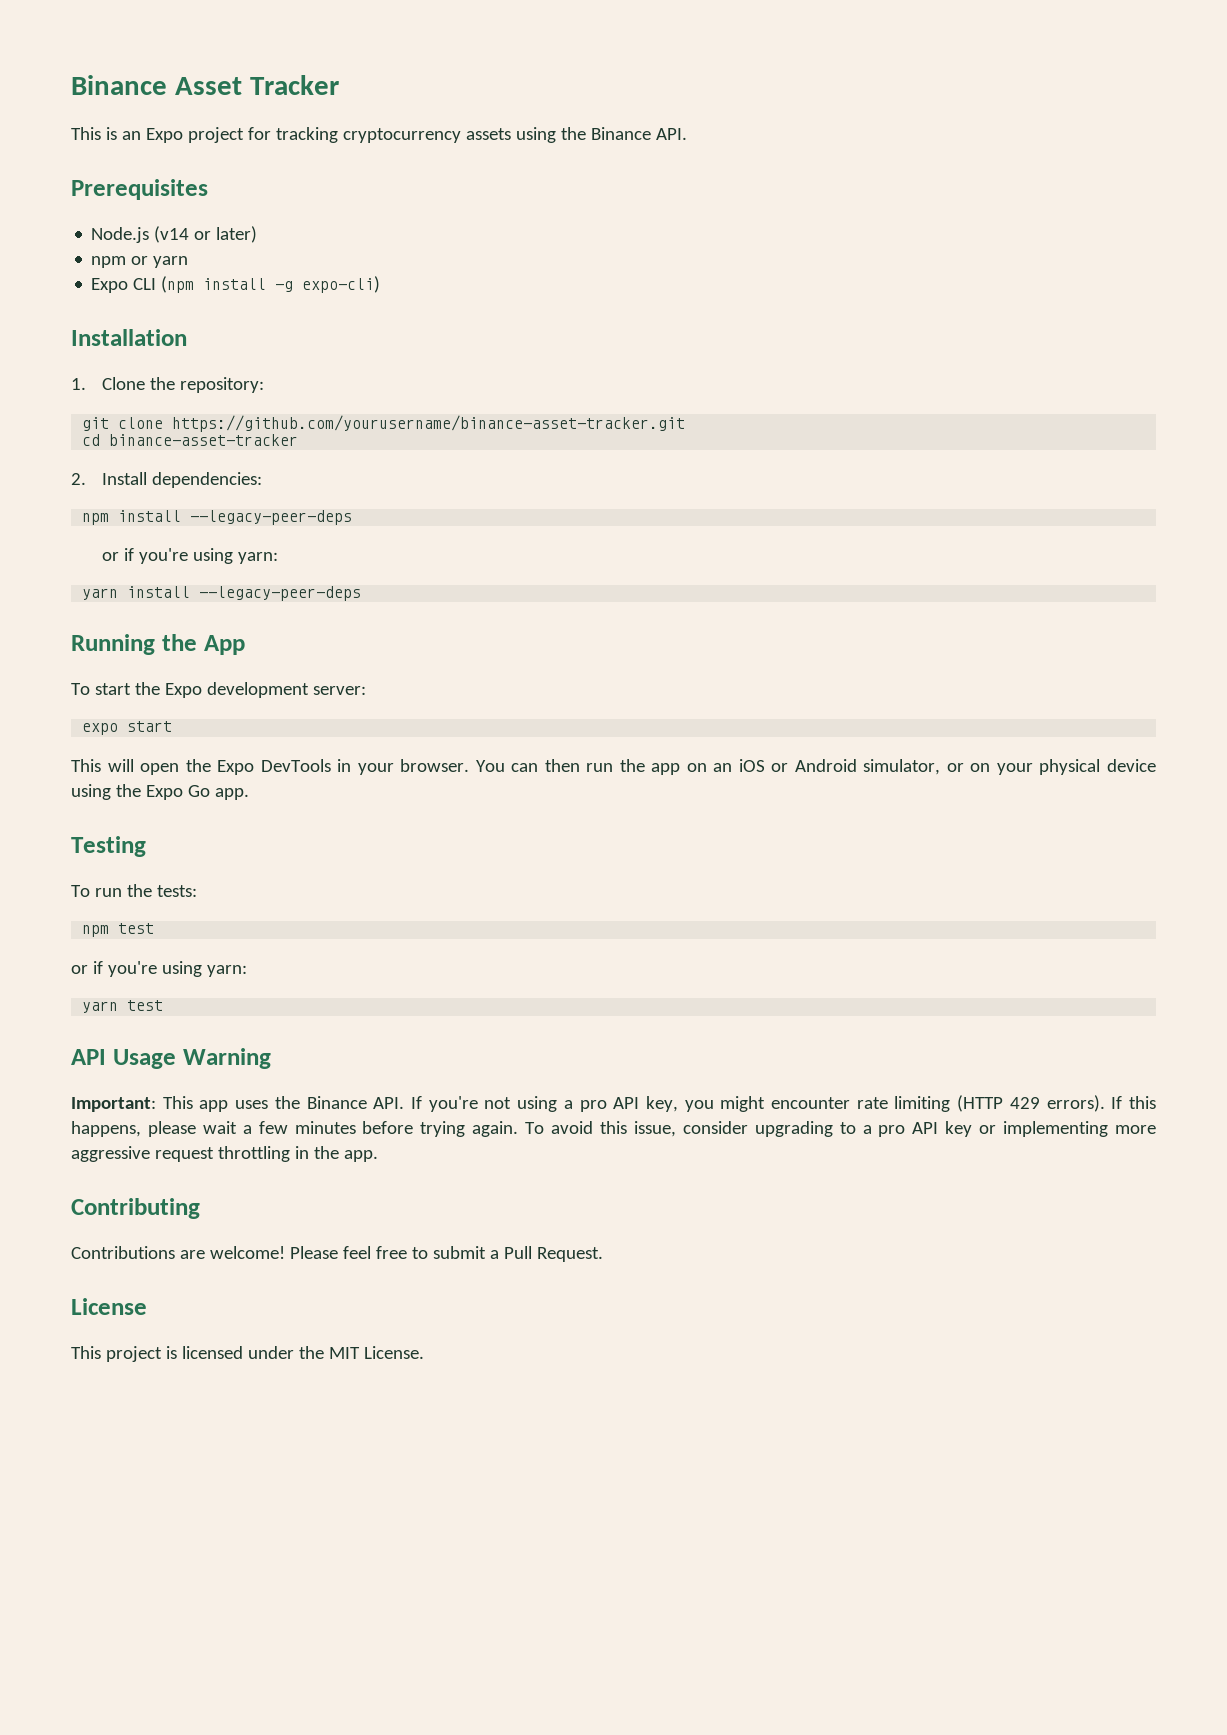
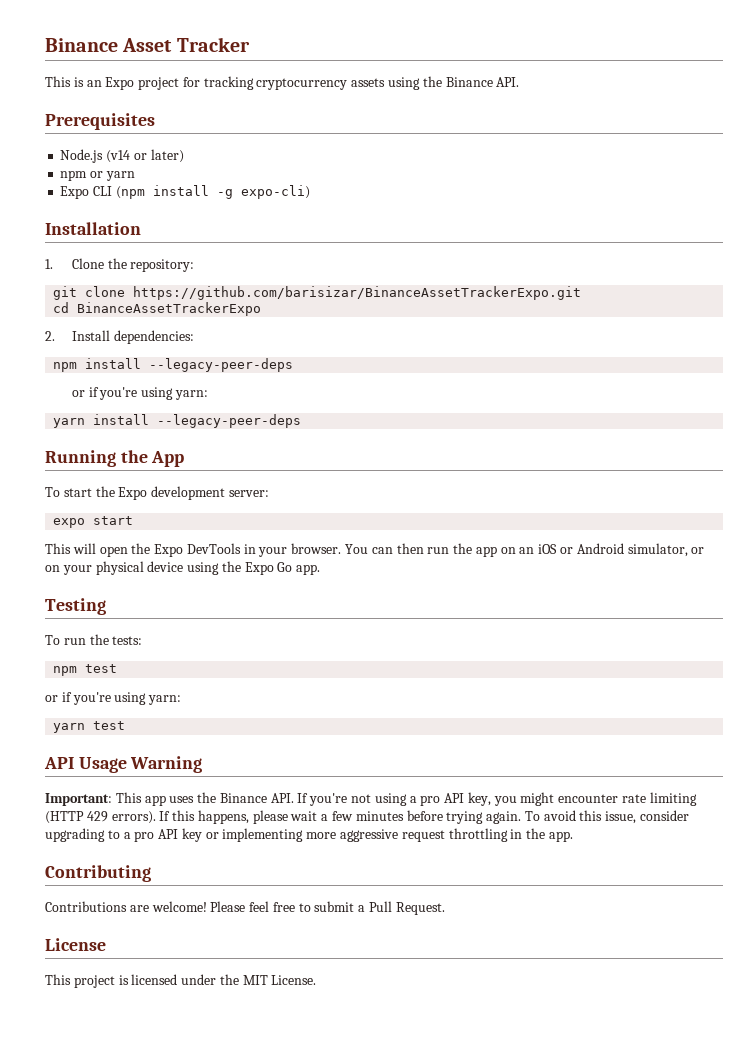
[172,415,686,432] https://github.com/yourusername/binance-asset-tracker.git -> [133,286,582,300] https://github.com/barisizar/BinanceAssetTrackerExpo.git
[109,434,299,446] binance-asset-tracker -> [77,302,262,316] BinanceAssetTrackerExpo

